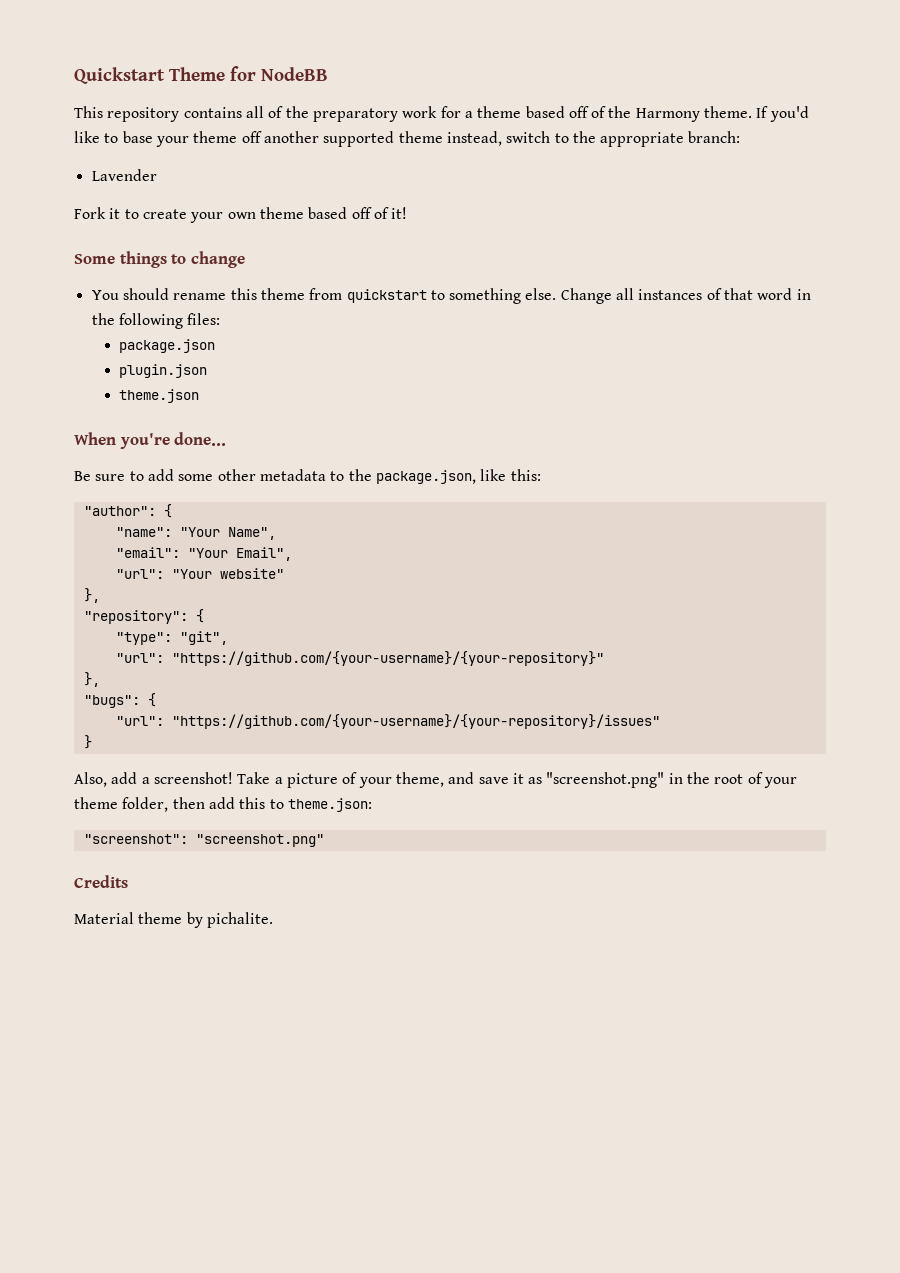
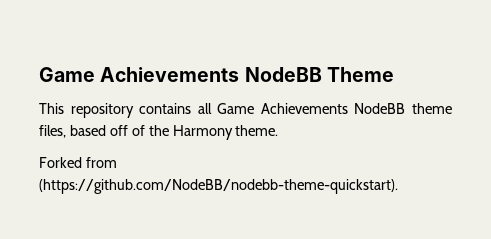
[74,67,165,84] Quickstart -> [39,67,322,82] Game Achievements NodeBB
[230,66,328,81] for NodeBB -> (394, 74) none
[268,106,522,122] of the preparatory work for a theme -> [217,103,452,114] [39,125,66,138] Game Achievements NodeBB theme files,
[756,106,809,122] [74,131,741,147] [91,169,157,181] [74,207,408,223] [74,251,245,268] [91,288,811,304] [91,313,221,329] [119,339,216,353] [119,364,208,378] [119,389,200,403] [74,432,227,449] [74,469,541,484] [83,504,172,518] [115,527,276,540] [115,547,292,561] [115,568,284,579] [83,588,100,603] [83,609,204,624] [115,631,228,645] [115,651,604,666] [83,672,100,687] [83,693,156,708] [115,714,660,729] [83,735,92,749] [74,772,798,788] [74,797,372,812] [83,834,324,847] [74,875,128,888] [74,912,273,928] If you'd like to base your theme off another supported theme instead, switch to the appropriate branch: // Lavender // Fork it to create your own theme based off of it! // Some things to change // You should rename this theme from quickstart to something else. Change all instances of that word in the following files: // package.json // plugin.json // theme.json // When you're done... // Be sure to add some other metadata to the package.json, like this: // "author": { // "name": "Your Name", // "email": "Your Email", // "url": "Your website" // }, // "repository": { // "type": "git", // "url": "https://github.com/{your-username}/{your-repository}" // }, // "bugs": { // "url": "https://github.com/{your-username}/{your-repository}/issues" // } // Also, add a screenshot! Take a picture of your theme, and save it as "screenshot.png" in the root of your theme folder, then add this to theme.json: // "screenshot": "screenshot.png" // Credits // Material theme by pichalite. -> [39,157,117,168] [39,179,398,194] // Forked from (https://github.com/NodeBB/nodebb-theme-quickstart).

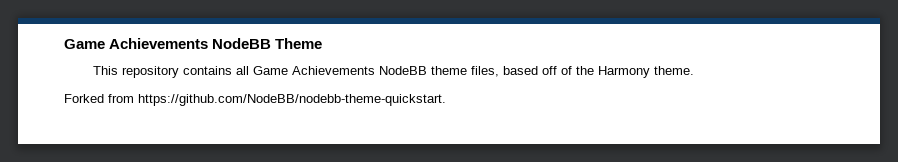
[39,179,398,194] (https://github.com/NodeBB/nodebb-theme-quickstart). -> [138,94,446,106] https://github.com/NodeBB/nodebb-theme-quickstart.

